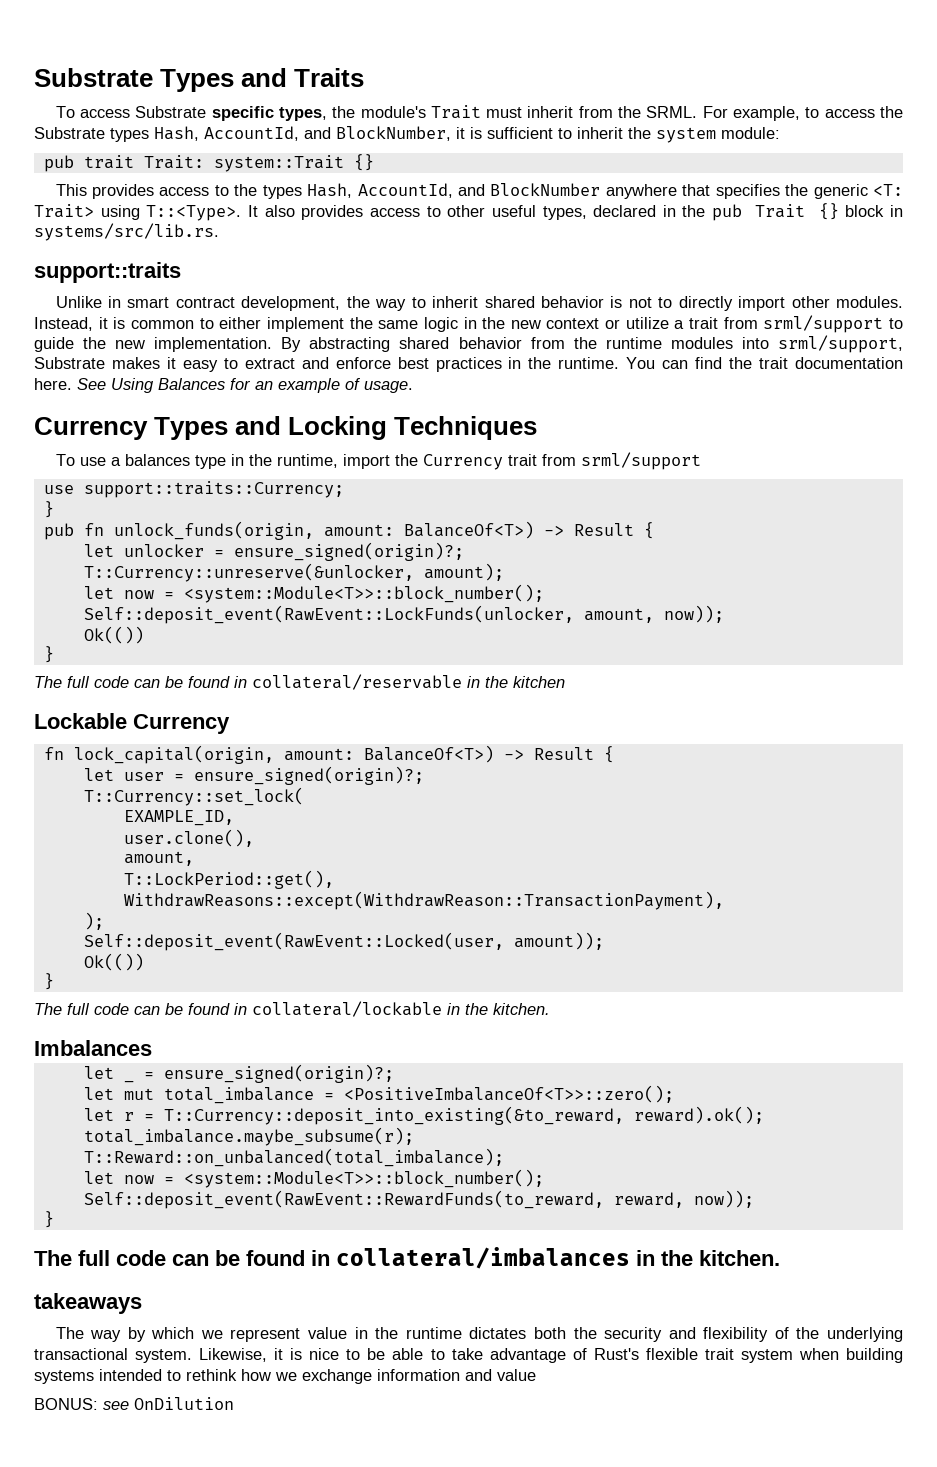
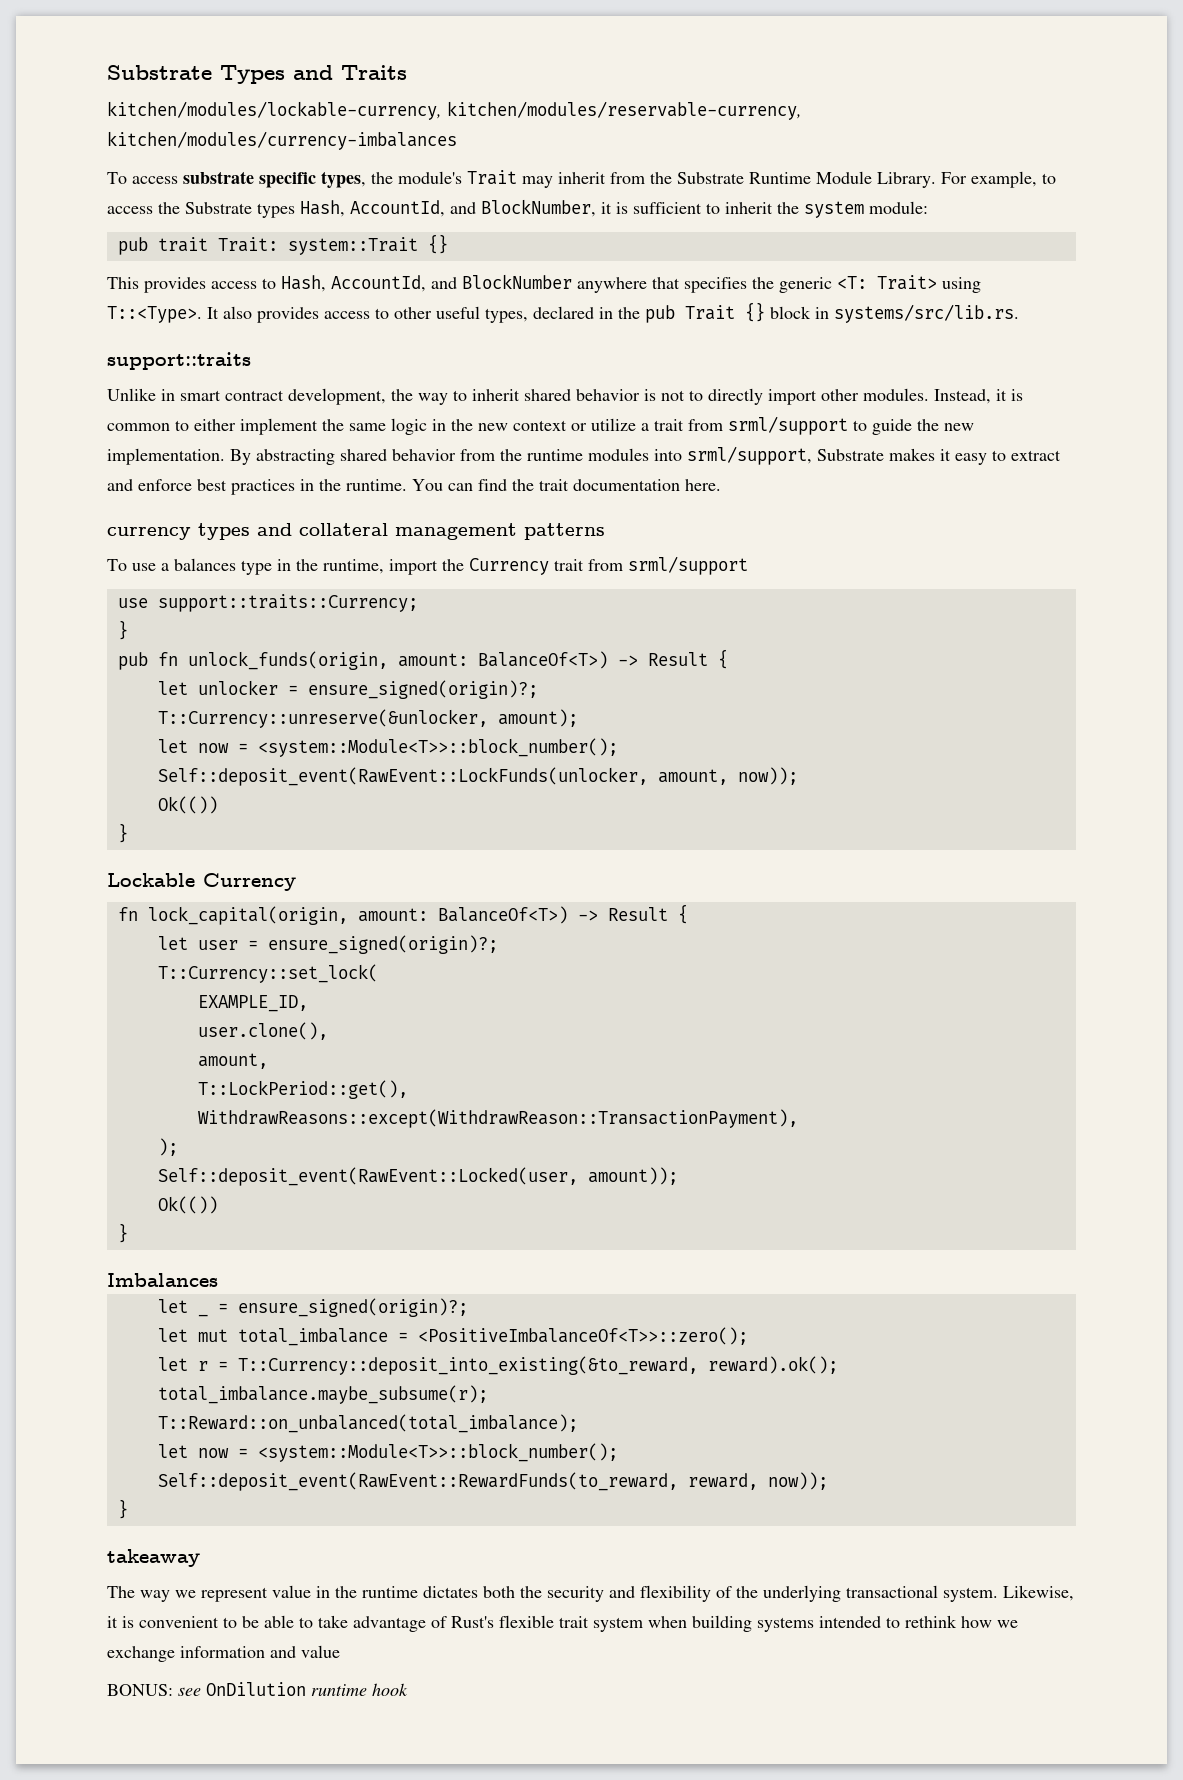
(365, 77) none -> [107,101,802,120] [107,131,457,150] // kitchen/modules/lockable-currency, kitchen/modules/reservable-currency, kitchen/modules/currency-imbalances
[135,106,207,118] Substrate -> [183,171,254,184] substrate
[486,107,523,118] must -> [522,176,553,188] may
[646,106,698,118] SRML. -> [677,171,936,188] Substrate Runtime Module Library.
[234,184,302,199] the types -> (276, 283) none
[77,378,413,393] [34,416,538,440] See Using Balances for an example of usage. // Currency Types and Locking Techniques -> [107,523,605,540] // currency types and collateral management patterns
[34,674,565,690] // The full code can be found in collateral/reservable in the kitchen -> (128, 833) none
[34,1001,550,1017] // The full code can be found in collateral/lockable in the kitchen. -> (128, 1233) none
[34,1247,780,1269] [34,1293,142,1314] The full code can be found in collateral/imbalances in the kitchen. // takeaways -> [107,1549,200,1567] takeaway
[127,1327,195,1342] by which -> (170, 1596) none
[309,1348,340,1360] nice -> [139,1616,219,1628] convenient
(234, 1403) none -> [311,1683,408,1696] runtime hook

